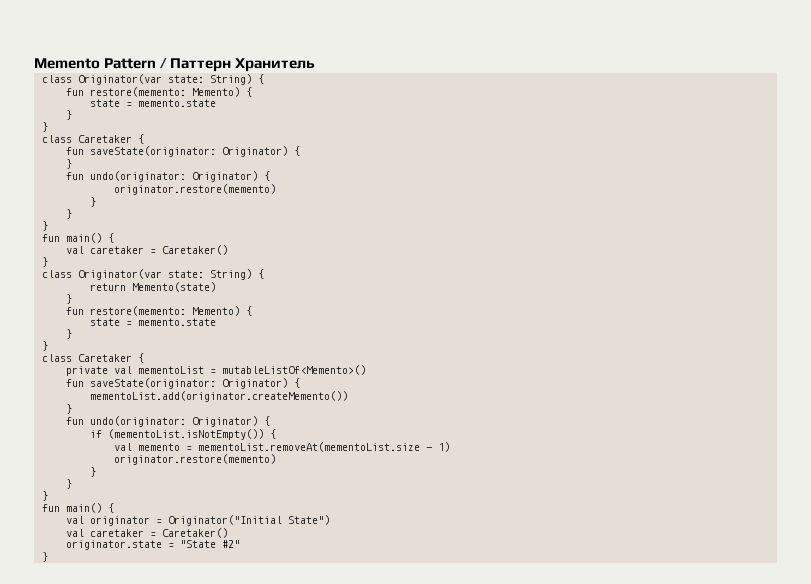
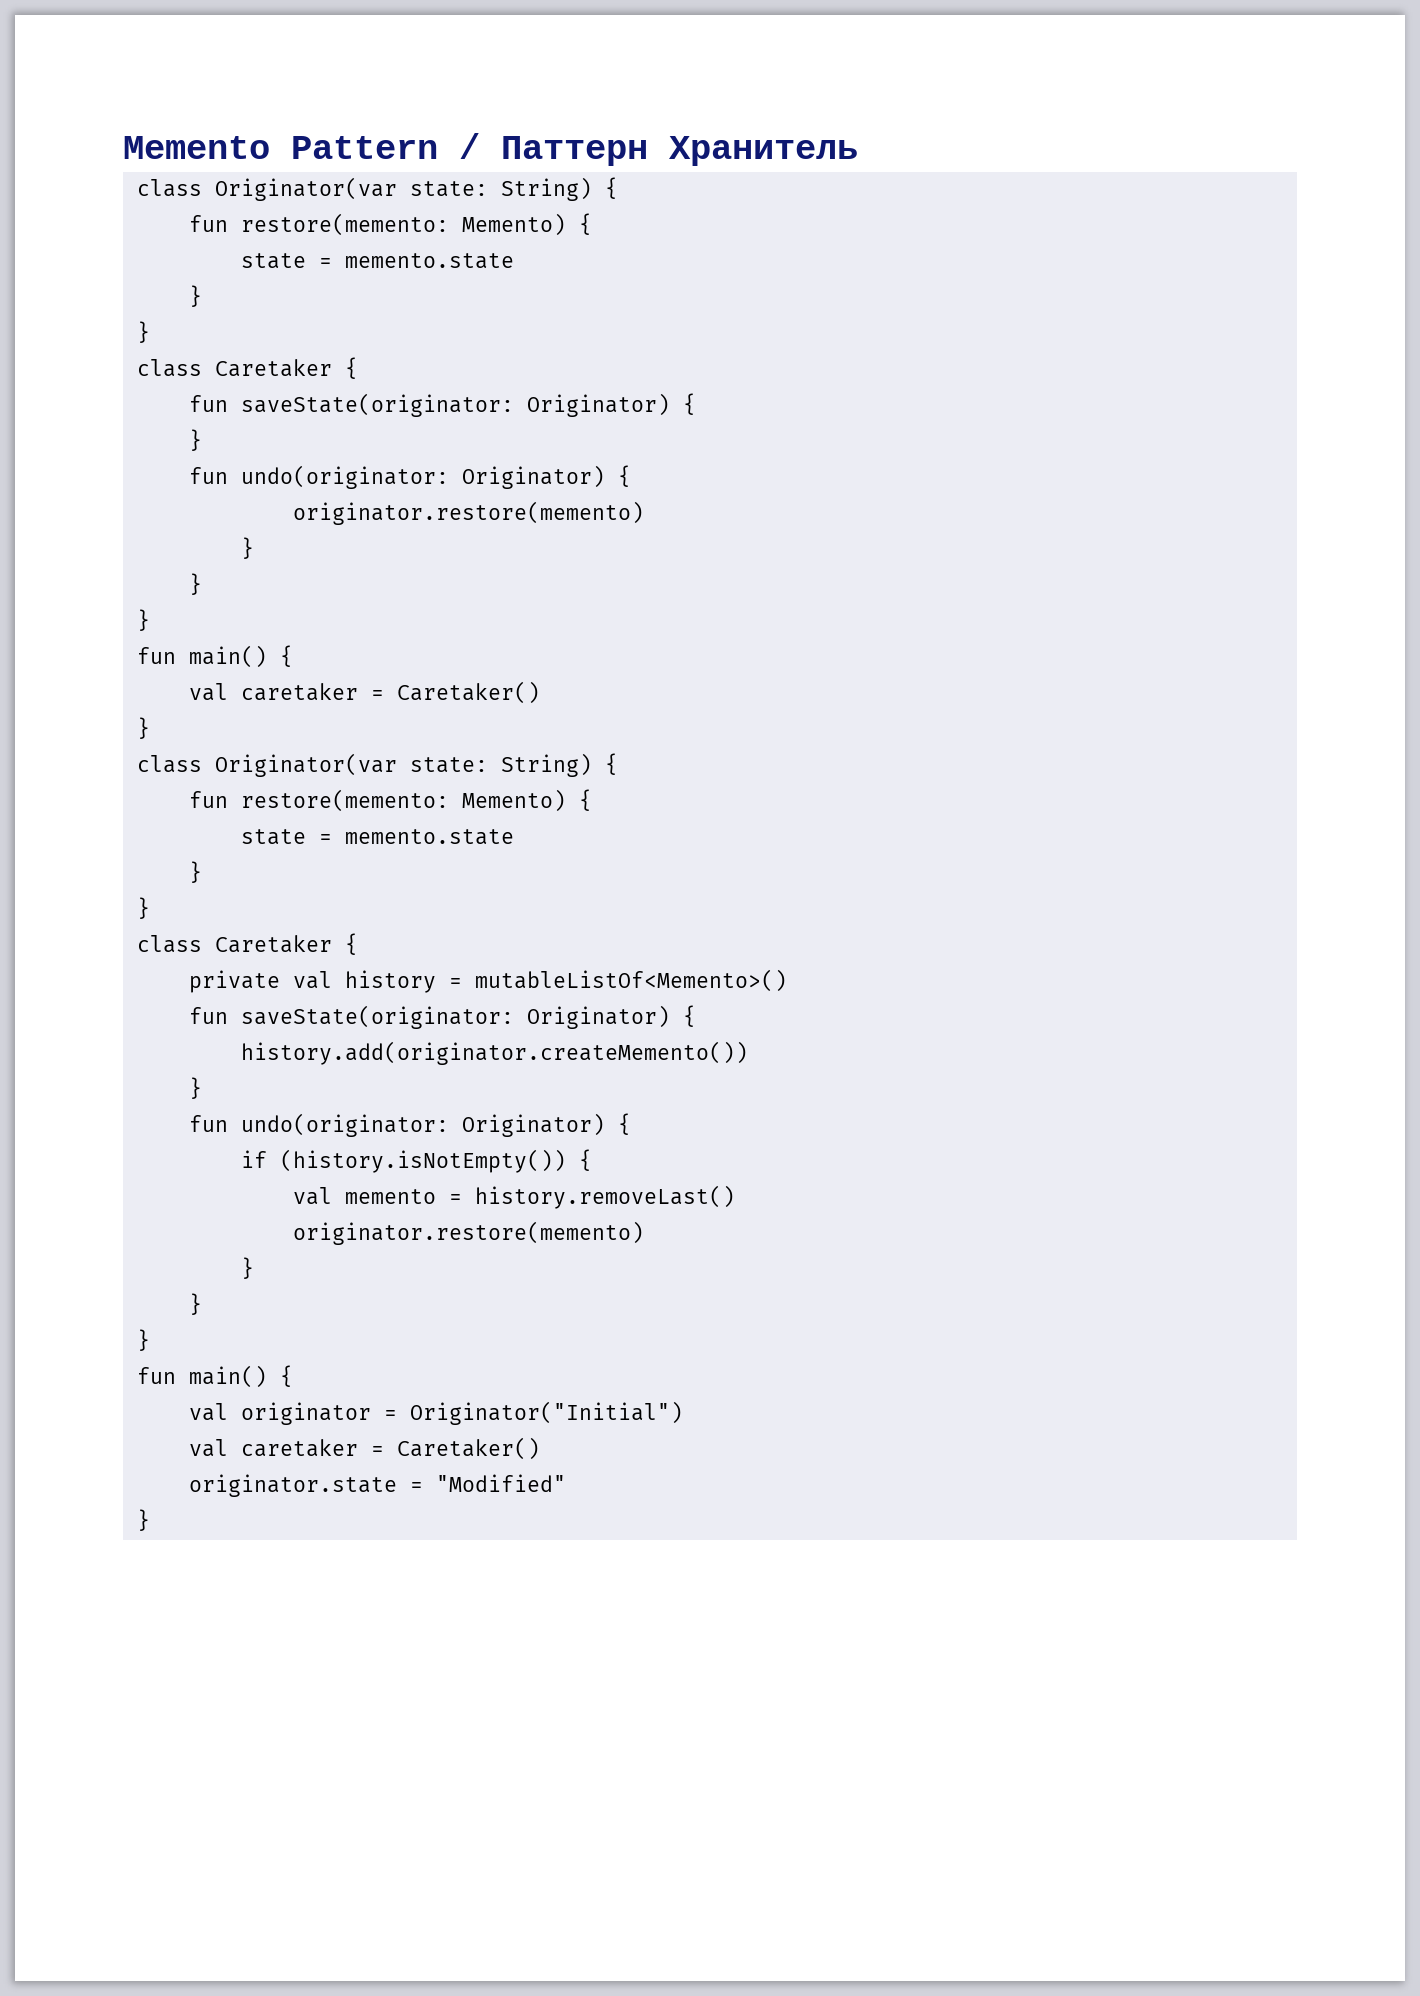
[89,282,216,292] [65,294,72,304] // return Memento(state) // } -> (618, 764) none
[137,366,204,374] mementoList -> [344,970,436,993] history
[89,391,348,402] mementoList.add(originator.createMemento()) -> [240,1041,748,1065] history.add(originator.createMemento())
[107,429,264,440] (mementoList.isNotEmpty()) -> [279,1149,566,1173] (history.isNotEmpty())
[197,442,450,452] mementoList.removeAt(mementoList.size - 1) -> [474,1185,735,1209] history.removeLast()
[167,515,330,526] Originator("Initial State") -> [409,1401,683,1425] Originator("Initial")
[179,540,240,548] "State #2" -> [435,1474,566,1492] "Modified"

